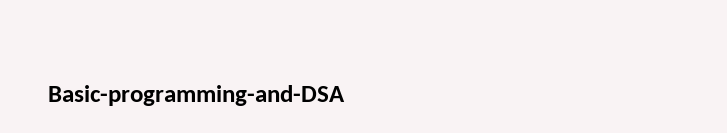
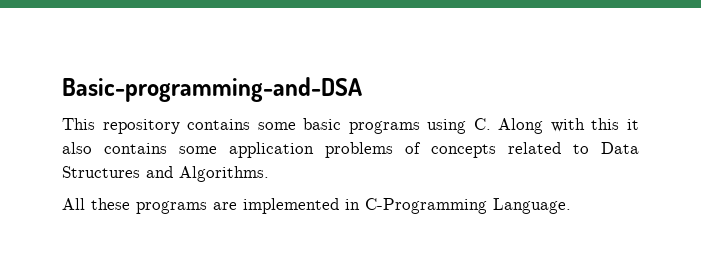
(345, 95) none -> [62,118,639,134] [62,142,639,158] [62,166,269,182] [62,198,571,214] // This repository contains some basic programs using C. Along with this it also contains some application problems of concepts related to Data Structures and Algorithms. // All these programs are implemented in C-Programming Language.

